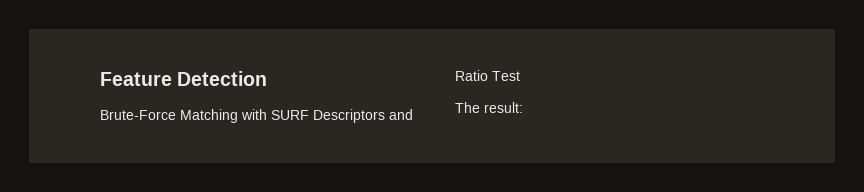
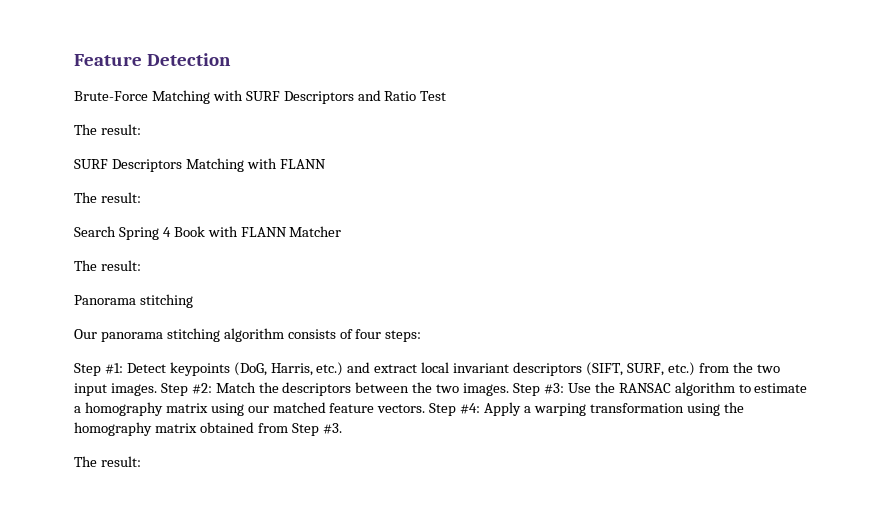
(523, 107) none -> [74,158,326,172] [74,192,141,203] [74,226,342,240] [74,260,141,271] [74,294,193,308] [74,328,422,342] [74,362,780,376] [74,382,808,396] [74,402,744,416] [74,422,342,436] [74,456,141,467] // SURF Descriptors Matching with FLANN // The result: // Search Spring 4 Book with FLANN Matcher // The result: // Panorama stitching // Our panorama stitching algorithm consists of four steps: // Step #1: Detect keypoints (DoG, Harris, etc.) and extract local invariant descriptors (SIFT, SURF, etc.) from the two input images. Step #2: Match the descriptors between the two images. Step #3: Use the RANSAC algorithm to estimate a homography matrix using our matched feature vectors. Step #4: Apply a warping transformation using the homography matrix obtained from Step #3. // The result:

